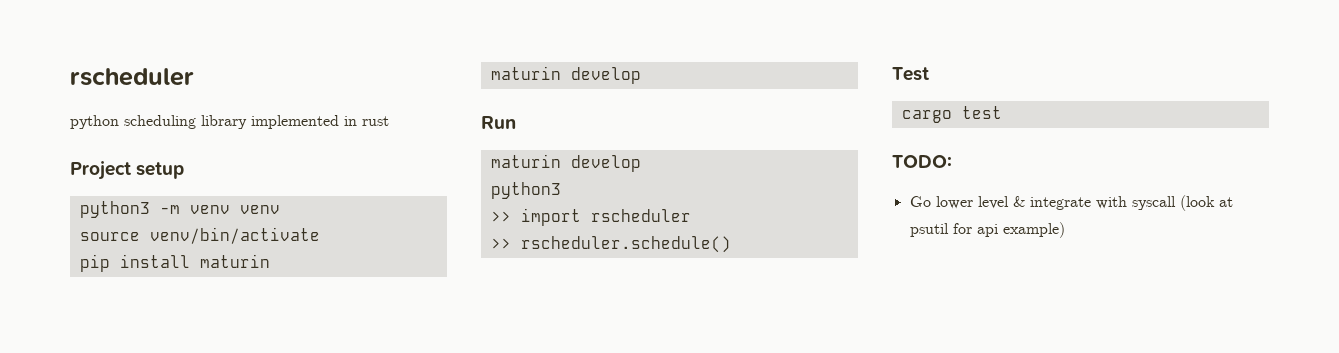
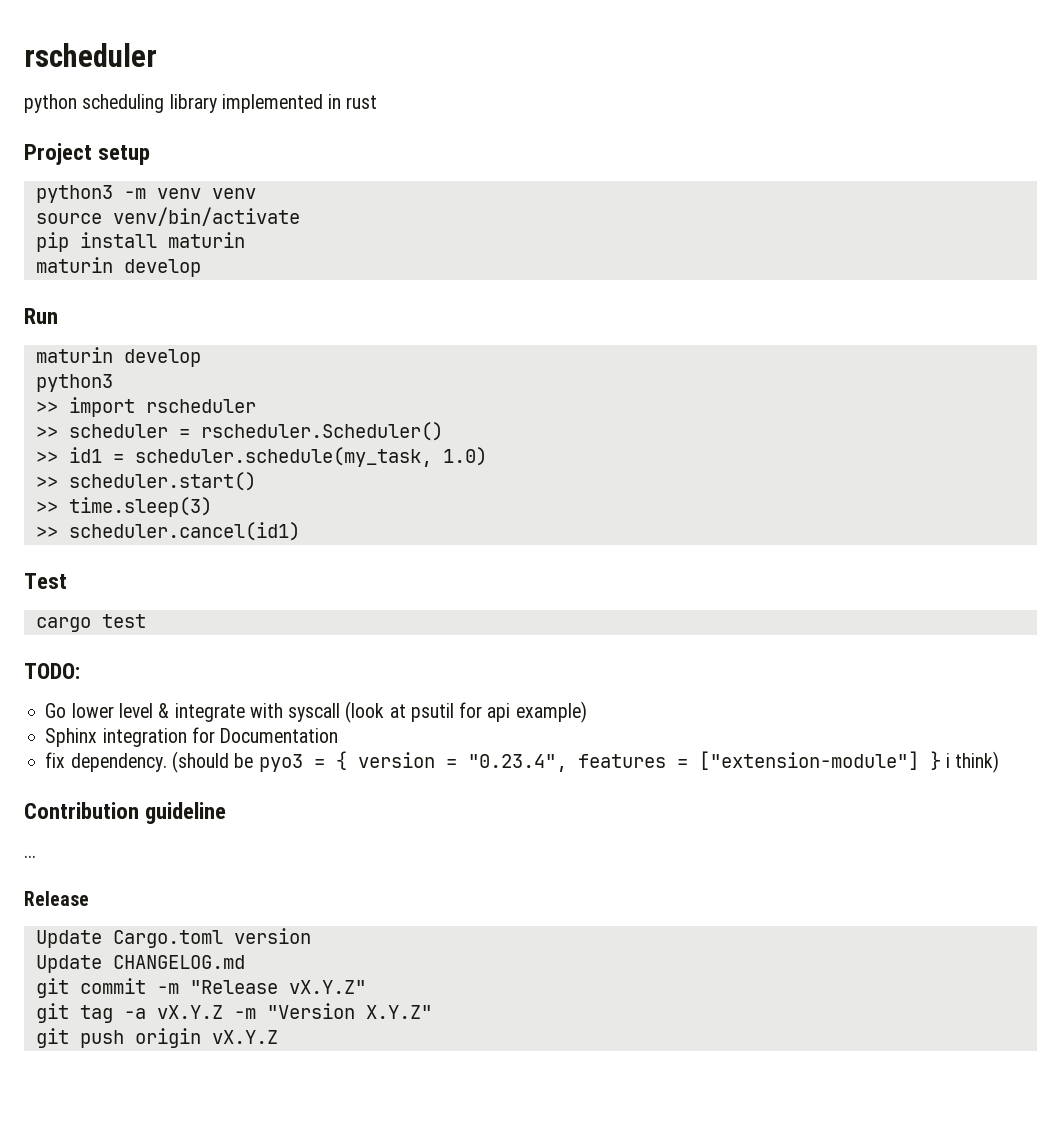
[520,236,731,253] rscheduler.schedule() -> [68,422,443,441] [35,447,487,467] [35,472,256,491] [35,497,212,517] [35,522,300,541] scheduler = rscheduler.Scheduler() // >> id1 = scheduler.schedule(my_task, 1.0) // >> scheduler.start() // >> time.sleep(3) // >> scheduler.cancel(id1)
(1065, 230) none -> [45,727,339,747] [45,751,1000,773] [24,802,227,824] [24,855,36,858] [24,891,89,906] [35,928,311,948] [35,955,245,973] [35,978,366,998] [35,1003,432,1023] [35,1028,278,1048] // Sphinx integration for Documentation // fix dependency. (should be pyo3 = { version = "0.23.4", features = ["extension-module"] } i think) // Contribution guideline // ... // Release // Update Cargo.toml version // Update CHANGELOG.md // git commit -m "Release vX.Y.Z" // git tag -a vX.Y.Z -m "Version X.Y.Z" // git push origin vX.Y.Z

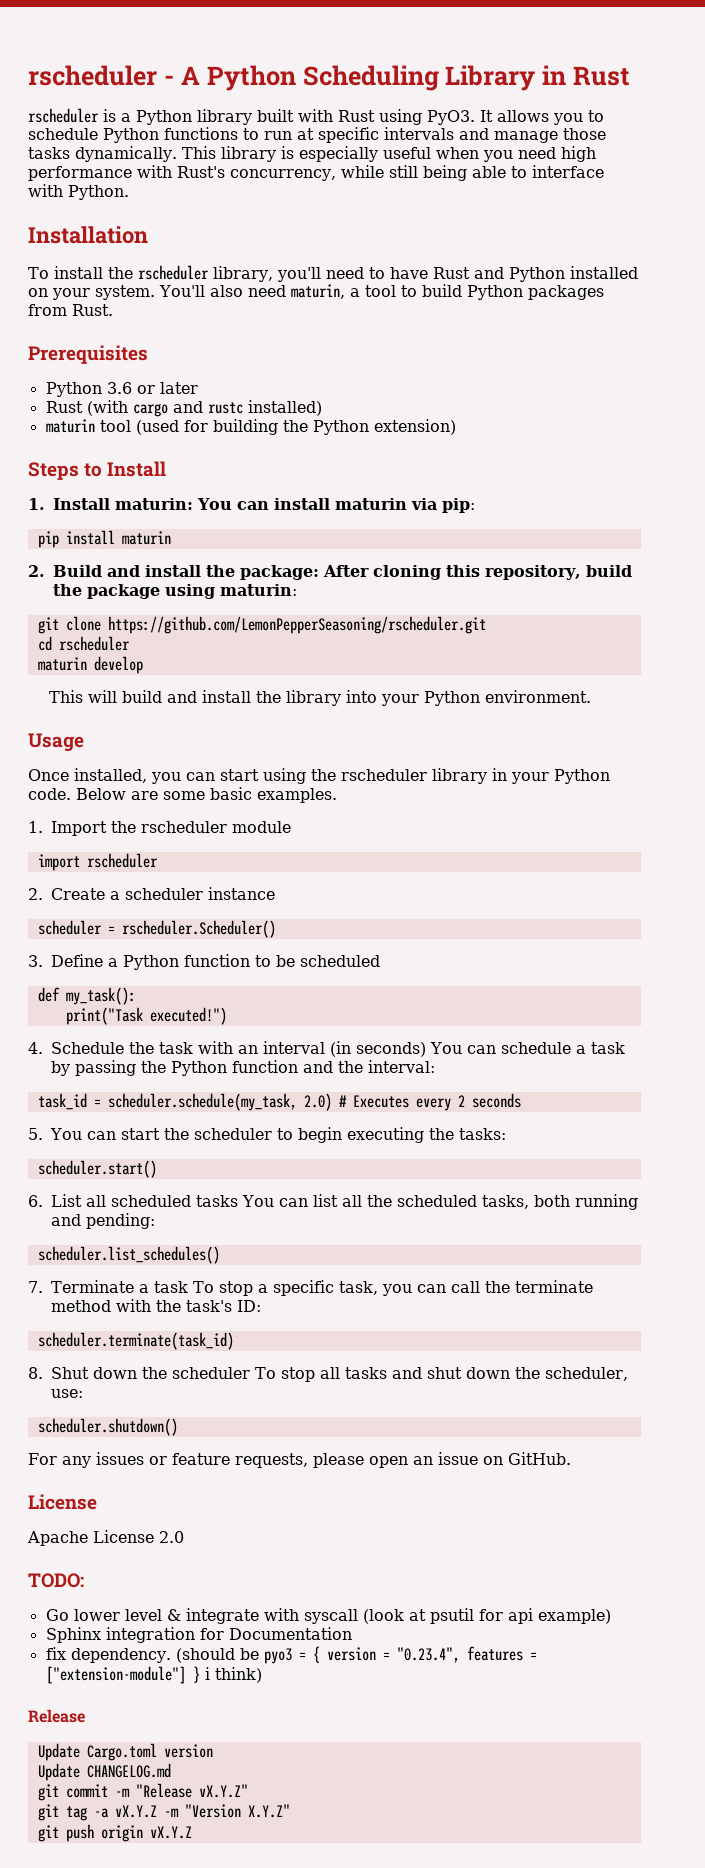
[24,43,157,67] [24,94,378,113] [24,143,151,165] [35,185,256,203] [35,207,300,226] [35,232,245,252] [35,257,201,277] [24,308,58,324] [35,347,201,367] [35,374,113,392] [35,397,256,417] [35,422,443,441] [35,447,487,467] [35,472,256,491] [35,497,212,517] [35,522,300,541] [24,573,67,589] [35,614,146,632] rscheduler // python scheduling library implemented in rust // Project setup // python3 -m venv venv // source venv/bin/activate // pip install maturin // maturin develop // Run // maturin develop // python3 // >> import rscheduler // >> scheduler = rscheduler.Scheduler() // >> id1 = scheduler.schedule(my_task, 1.0) // >> scheduler.start() // >> time.sleep(3) // >> scheduler.cancel(id1) // Test // cargo test -> [28,65,631,91] [28,108,604,125] [28,127,606,143] [28,146,596,162] [28,165,604,181] [28,184,129,200] [28,226,148,244] [28,265,638,282] [28,284,604,300] [28,304,113,316] [28,345,148,364] [45,382,198,397] [45,400,322,417] [45,419,456,435] [28,461,167,480] [28,498,475,513] [37,530,171,548] [28,565,632,580] [53,584,297,599] [37,616,486,634] [37,636,130,651] [37,656,143,674] [48,690,591,706] [28,733,84,752] [28,768,610,784] [28,787,337,803] [28,821,291,836] [37,853,158,871] [28,887,275,900] [37,920,276,938] [28,954,380,970] [37,987,136,1005] [65,1007,227,1025] [28,1041,625,1057] [51,1060,435,1076] [37,1093,521,1111] [28,1127,506,1143] [37,1160,157,1178] [28,1194,638,1210] [51,1213,155,1229] [37,1246,220,1264] [28,1280,593,1296] [51,1299,261,1312] [37,1332,234,1350] [28,1367,628,1382] [51,1389,83,1398] [37,1418,178,1436] [28,1452,571,1468] [28,1494,97,1510] [27,1530,184,1546] rscheduler - A Python Scheduling Library in Rust // rscheduler is a Python library built with Rust using PyO3. It allows you to schedule Python functions to run at specific intervals and manage those tasks dynamically. This library is especially useful when you need high performance with Rust's concurrency, while still being able to interface with Python. // Installation // To install the rscheduler library, you'll need to have Rust and Python installed on your system. You'll also need maturin, a tool to build Python packages from Rust. // Prerequisites // Python 3.6 or later // Rust (with cargo and rustc installed) // maturin tool (used for building the Python extension) // Steps to Install // 1. Install maturin: You can install maturin via pip: // pip install maturin // 2. Build and install the package: After cloning this repository, build the package using maturin: // git clone https://github.com/LemonPepperSeasoning/rscheduler.git // cd rscheduler // maturin develop // This will build and install the library into your Python environment. // Usage // Once installed, you can start using the rscheduler library in your Python code. Below are some basic examples. // 1. Import the rscheduler module // import rscheduler // 2. Create a scheduler instance // scheduler = rscheduler.Scheduler() // 3. Define a Python function to be scheduled // def my_task(): // print("Task executed!") // 4. Schedule the task with an interval (in seconds) You can schedule a task by passing the Python function and the interval: // task_id = scheduler.schedule(my_task, 2.0) # Executes every 2 seconds // 5. You can start the scheduler to begin executing the tasks: // scheduler.start() // 6. List all scheduled tasks You can list all the scheduled tasks, both running and pending: // scheduler.list_schedules() // 7. Terminate a task To stop a specific task, you can call the terminate method with the task's ID: // scheduler.terminate(task_id) // 8. Shut down the scheduler To stop all tasks and shut down the scheduler, use: // scheduler.shutdown() // For any issues or feature requests, please open an issue on GitHub. // License // Apache License 2.0
[24,802,227,824] [24,855,36,858] // Contribution guideline // ... -> (262, 1675) none

